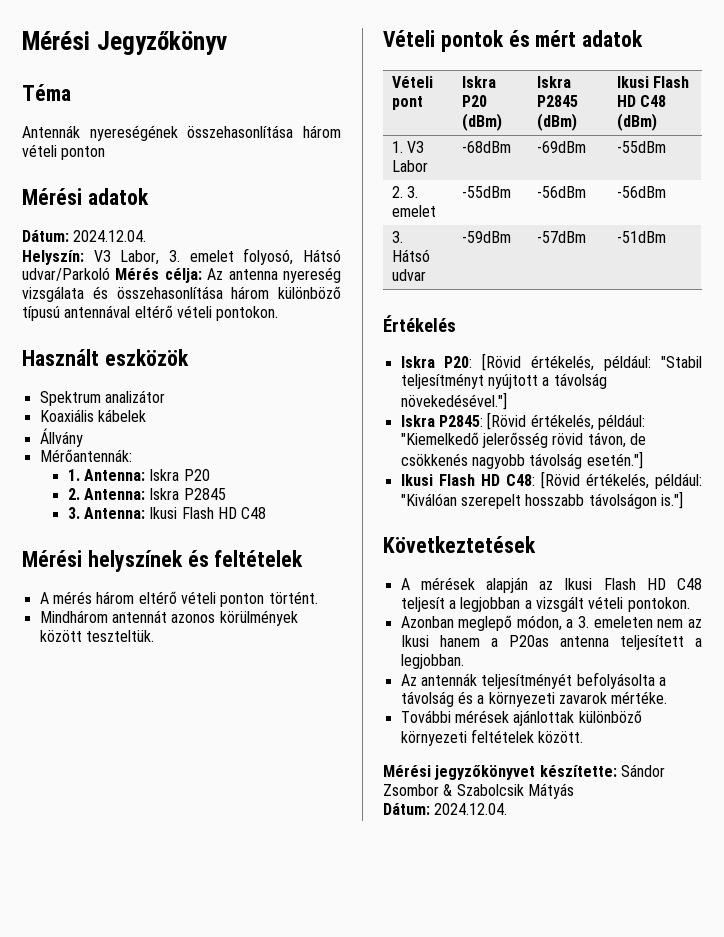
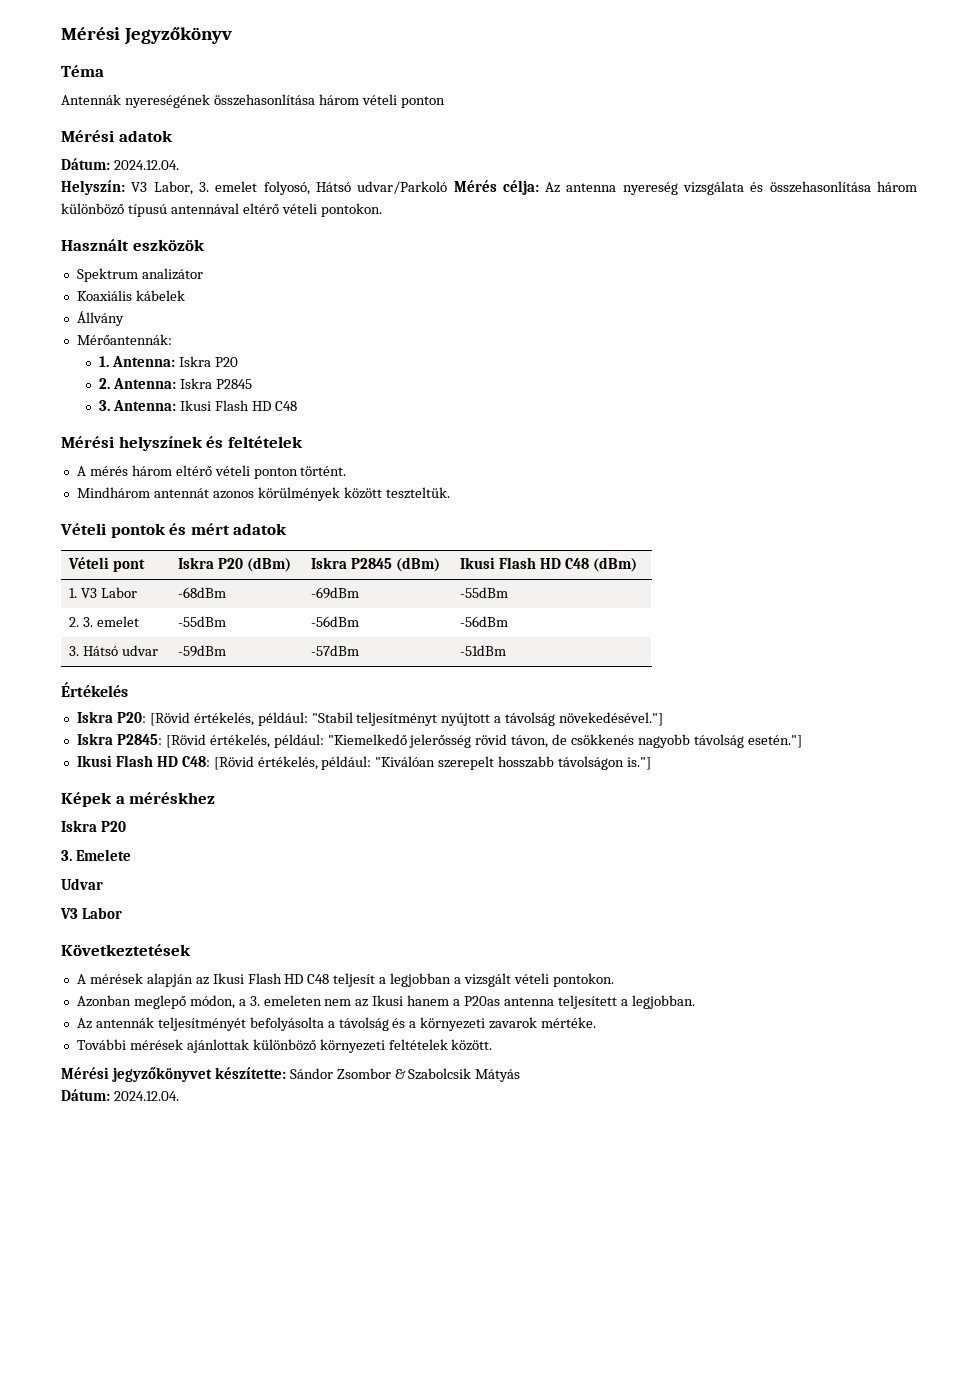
(683, 500) none -> [61,792,216,807] [61,820,126,832] [61,849,131,861] [61,878,103,890] [60,907,122,919] // Képek a méréskhez // Iskra P20 // 3. Emelete // Udvar // V3 Labor

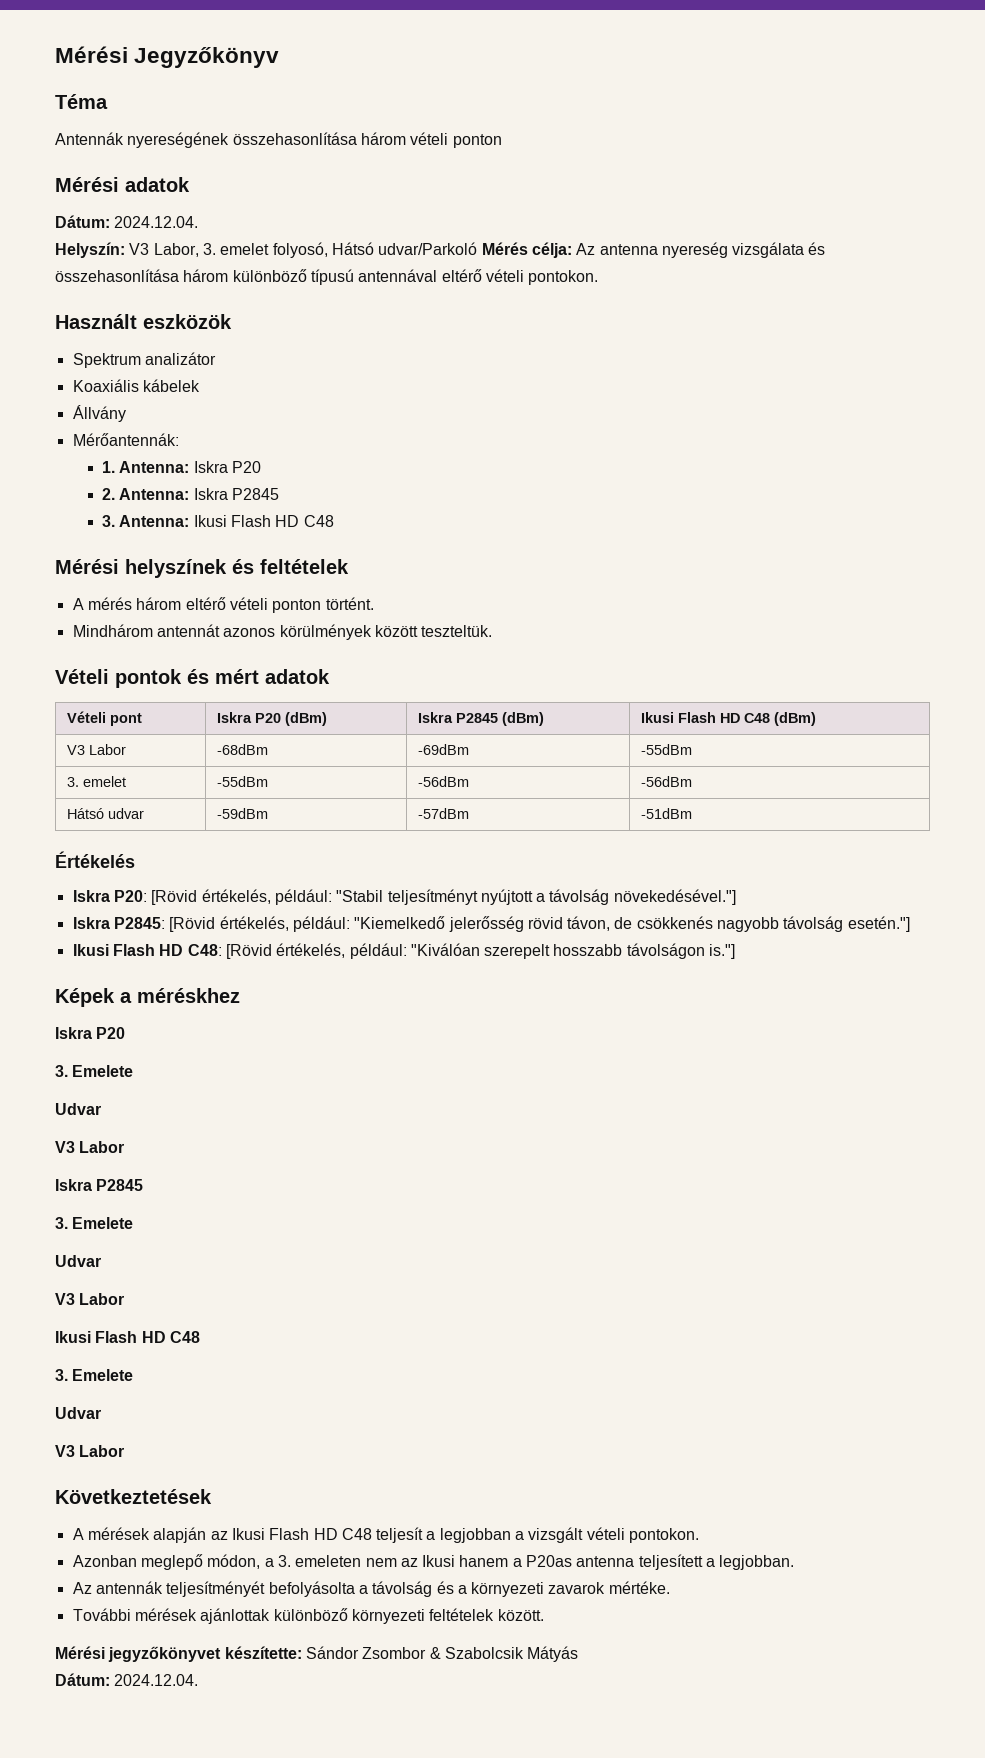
[69,588,78,598] 1. -> (816, 719) none
[69,617,80,627] 2. -> (692, 749) none
[69,646,80,656] 3. -> (692, 781) none
(122, 913) none -> [55,1179,144,1191] [55,1217,134,1229] [55,1255,101,1267] [55,1293,125,1305] [55,1331,200,1343] [55,1369,134,1381] [55,1407,101,1419] [55,1445,125,1457] // Iskra P2845 // 3. Emelete // Udvar // V3 Labor // Ikusi Flash HD C48 // 3. Emelete // Udvar // V3 Labor

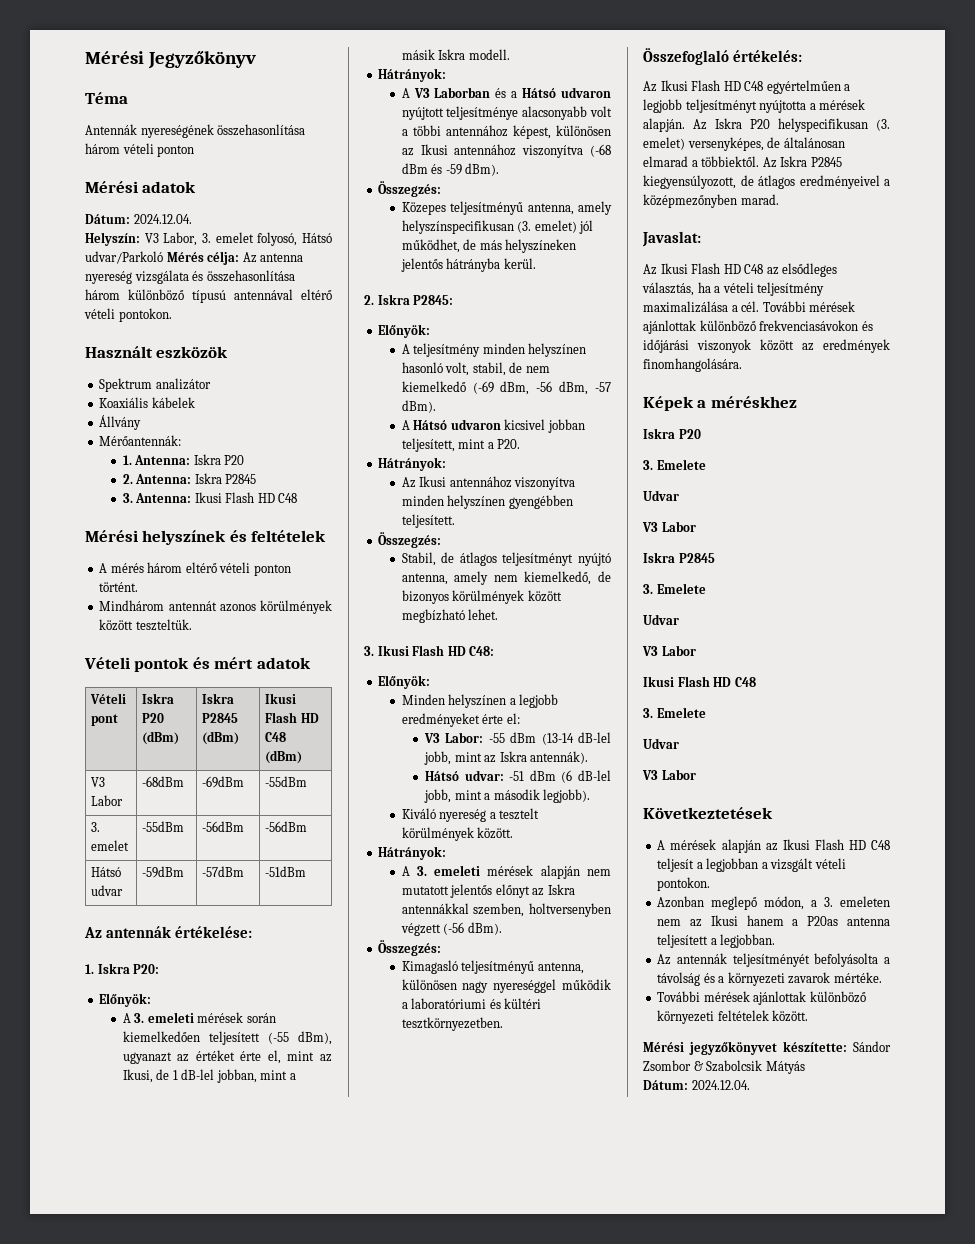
[55,851,135,868] [72,889,736,905] [72,916,910,932] [72,943,736,959] Értékelés // Iskra P20: [Rövid értékelés, például: "Stabil teljesítményt nyújtott a távolság növekedésével."] // Iskra P2845: [Rövid értékelés, például: "Kiemelkedő jelerősség rövid távon, de csökkenés nagyobb távolság esetén."] // Ikusi Flash HD C48: [Rövid értékelés, például: "Kiválóan szerepelt hosszabb távolságon is."] -> [84,926,252,938] [85,963,160,974] [99,993,152,1007] [122,1012,276,1023] [122,1031,332,1045] [122,1050,333,1064] [122,1069,296,1083] [401,49,510,60] [378,68,447,82] [401,87,611,98] [401,106,612,120] [401,125,611,139] [401,144,611,158] [401,163,500,176] [378,181,442,197] [401,201,612,215] [401,220,594,234] [401,239,577,253] [400,258,536,272] [364,294,454,305] [378,324,431,338] [401,343,587,357] [401,362,550,376] [401,381,611,395] [401,400,436,413] [401,419,585,433] [401,438,521,452] [378,457,447,471] [401,476,576,490] [401,495,573,509] [401,514,455,528] [378,532,442,548] [401,552,611,566] [401,571,611,585] [401,590,562,604] [401,609,499,623] [364,645,495,656] [378,675,431,689] [401,694,559,708] [401,713,520,727] [424,732,611,745] [424,751,589,765] [425,770,611,783] [424,789,591,803] [401,808,540,822] [401,827,514,841] [378,846,447,860] [401,865,611,879] [401,884,575,898] [401,903,611,917] [400,922,502,936] [378,940,442,956] [401,960,584,974] [401,979,611,993] [401,998,542,1009] [401,1017,503,1031] [643,48,802,65] [643,80,851,94] [643,99,866,113] [643,118,890,132] [643,137,845,151] [643,156,842,168] [643,175,890,189] [643,194,779,208] [642,231,701,247] [643,263,838,277] [642,282,825,296] [643,301,856,313] [643,320,873,334] [643,339,890,353] [643,358,742,372] Az antennák értékelése: // 1. Iskra P20: // Előnyök: // A 3. emeleti mérések során kiemelkedően teljesített (-55 dBm), ugyanazt az értéket érte el, mint az Ikusi, de 1 dB-lel jobban, mint a másik Iskra modell. // Hátrányok: // A V3 Laborban és a Hátsó udvaron nyújtott teljesítménye alacsonyabb volt a többi antennához képest, különösen az Ikusi antennához viszonyítva (-68 dBm és -59 dBm). // Összegzés: // Közepes teljesítményű antenna, amely helyszínspecifikusan (3. emelet) jól működhet, de más helyszíneken jelentős hátrányba kerül. // 2. Iskra P2845: // Előnyök: // A teljesítmény minden helyszínen hasonló volt, stabil, de nem kiemelkedő (-69 dBm, -56 dBm, -57 dBm). // A Hátsó udvaron kicsivel jobban teljesített, mint a P20. // Hátrányok: // Az Ikusi antennához viszonyítva minden helyszínen gyengébben teljesített. // Összegzés: // Stabil, de átlagos teljesítményt nyújtó antenna, amely nem kiemelkedő, de bizonyos körülmények között megbízható lehet. // 3. Ikusi Flash HD C48: // Előnyök: // Minden helyszínen a legjobb eredményeket érte el: // V3 Labor: -55 dBm (13-14 dB-lel jobb, mint az Iskra antennák). // Hátsó udvar: -51 dBm (6 dB-lel jobb, mint a második legjobb). // Kiváló nyereség a tesztelt körülmények között. // Hátrányok: // A 3. emeleti mérések alapján nem mutatott jelentős előnyt az Iskra antennákkal szemben, holtversenyben végzett (-56 dBm). // Összegzés: // Kimagasló teljesítményű antenna, különösen nagy nyereséggel működik a laboratóriumi és kültéri tesztkörnyezetben. // Összefoglaló értékelés: // Az Ikusi Flash HD C48 egyértelműen a legjobb teljesítményt nyújtotta a mérések alapján. Az Iskra P20 helyspecifikusan (3. emelet) versenyképes, de általánosan elmarad a többiektől. Az Iskra P2845 kiegyensúlyozott, de átlagos eredményeivel a középmezőnyben marad. // Javaslat: // Az Ikusi Flash HD C48 az elsődleges választás, ha a vételi teljesítmény maximalizálása a cél. További mérések ajánlottak különböző frekvenciasávokon és időjárási viszonyok között az eredmények finomhangolására.

